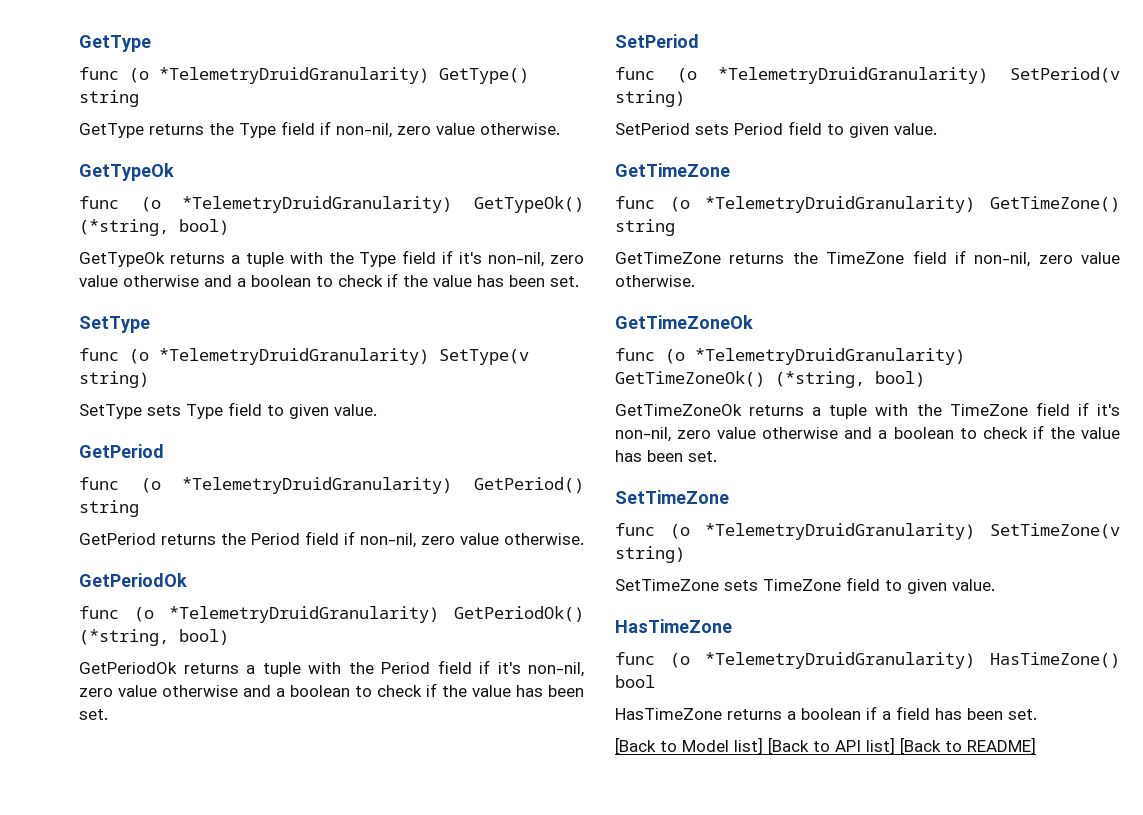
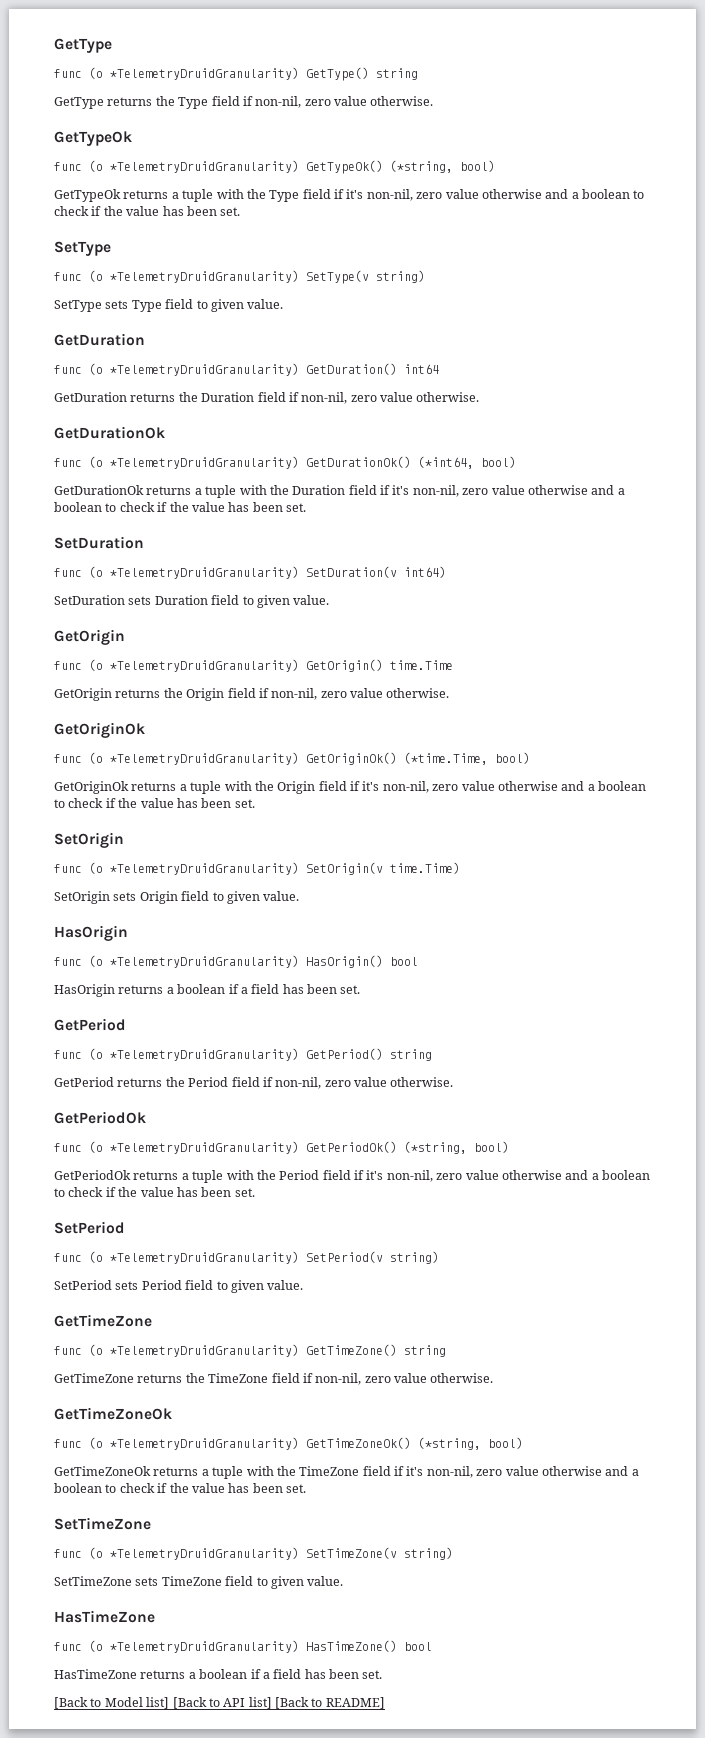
(377, 410) none -> [54,333,145,346] [54,363,439,376] [54,392,480,404] [54,426,165,439] [54,456,516,469] [54,485,625,498] [54,502,306,512] [54,536,144,549] [54,566,446,579] [54,595,330,608] [54,629,125,645] [54,659,453,672] [54,688,450,701] [54,722,145,738] [54,752,530,765] [54,781,646,794] [54,798,255,808] [54,832,124,848] [54,862,460,875] [54,891,300,904] [54,925,128,941] [54,955,418,968] [54,984,361,997] // GetDuration // func (o *TelemetryDruidGranularity) GetDuration() int64 // GetDuration returns the Duration field if non-nil, zero value otherwise. // GetDurationOk // func (o *TelemetryDruidGranularity) GetDurationOk() (*int64, bool) // GetDurationOk returns a tuple with the Duration field if it's non-nil, zero value otherwise and a boolean to check if the value has been set. // SetDuration // func (o *TelemetryDruidGranularity) SetDuration(v int64) // SetDuration sets Duration field to given value. // GetOrigin // func (o *TelemetryDruidGranularity) GetOrigin() time.Time // GetOrigin returns the Origin field if non-nil, zero value otherwise. // GetOriginOk // func (o *TelemetryDruidGranularity) GetOriginOk() (*time.Time, bool) // GetOriginOk returns a tuple with the Origin field if it's non-nil, zero value otherwise and a boolean to check if the value has been set. // SetOrigin // func (o *TelemetryDruidGranularity) SetOrigin(v time.Time) // SetOrigin sets Origin field to given value. // HasOrigin // func (o *TelemetryDruidGranularity) HasOrigin() bool // HasOrigin returns a boolean if a field has been set.

